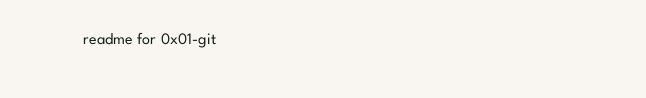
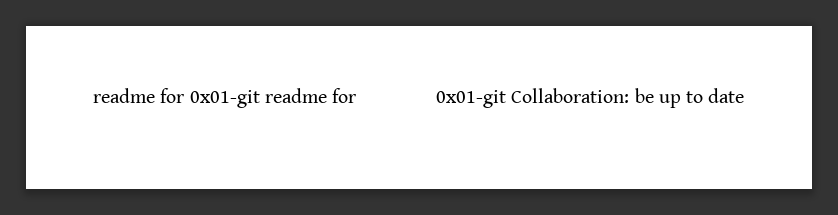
[83,32,216,48] readme for 0x01-git -> [93,88,745,108] readme for 0x01-git readme for 0x01-git Collaboration: be up to date

